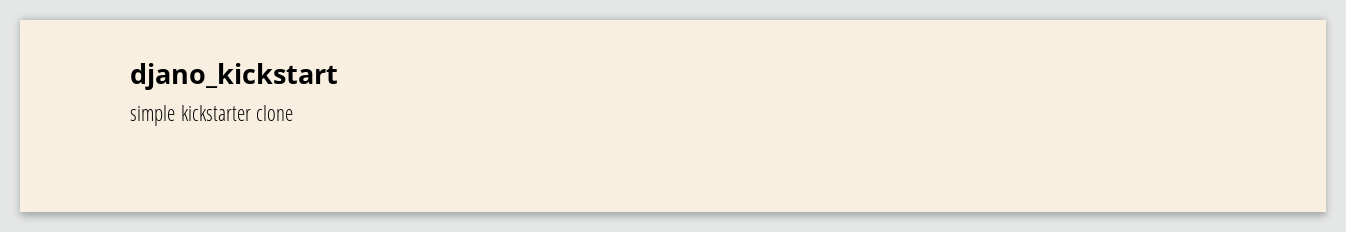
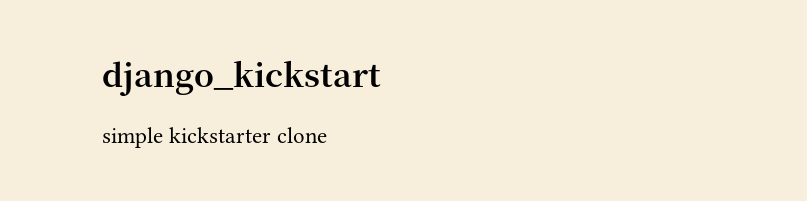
[130,63,338,90] djano_kickstart -> [102,60,381,96] django_kickstart

